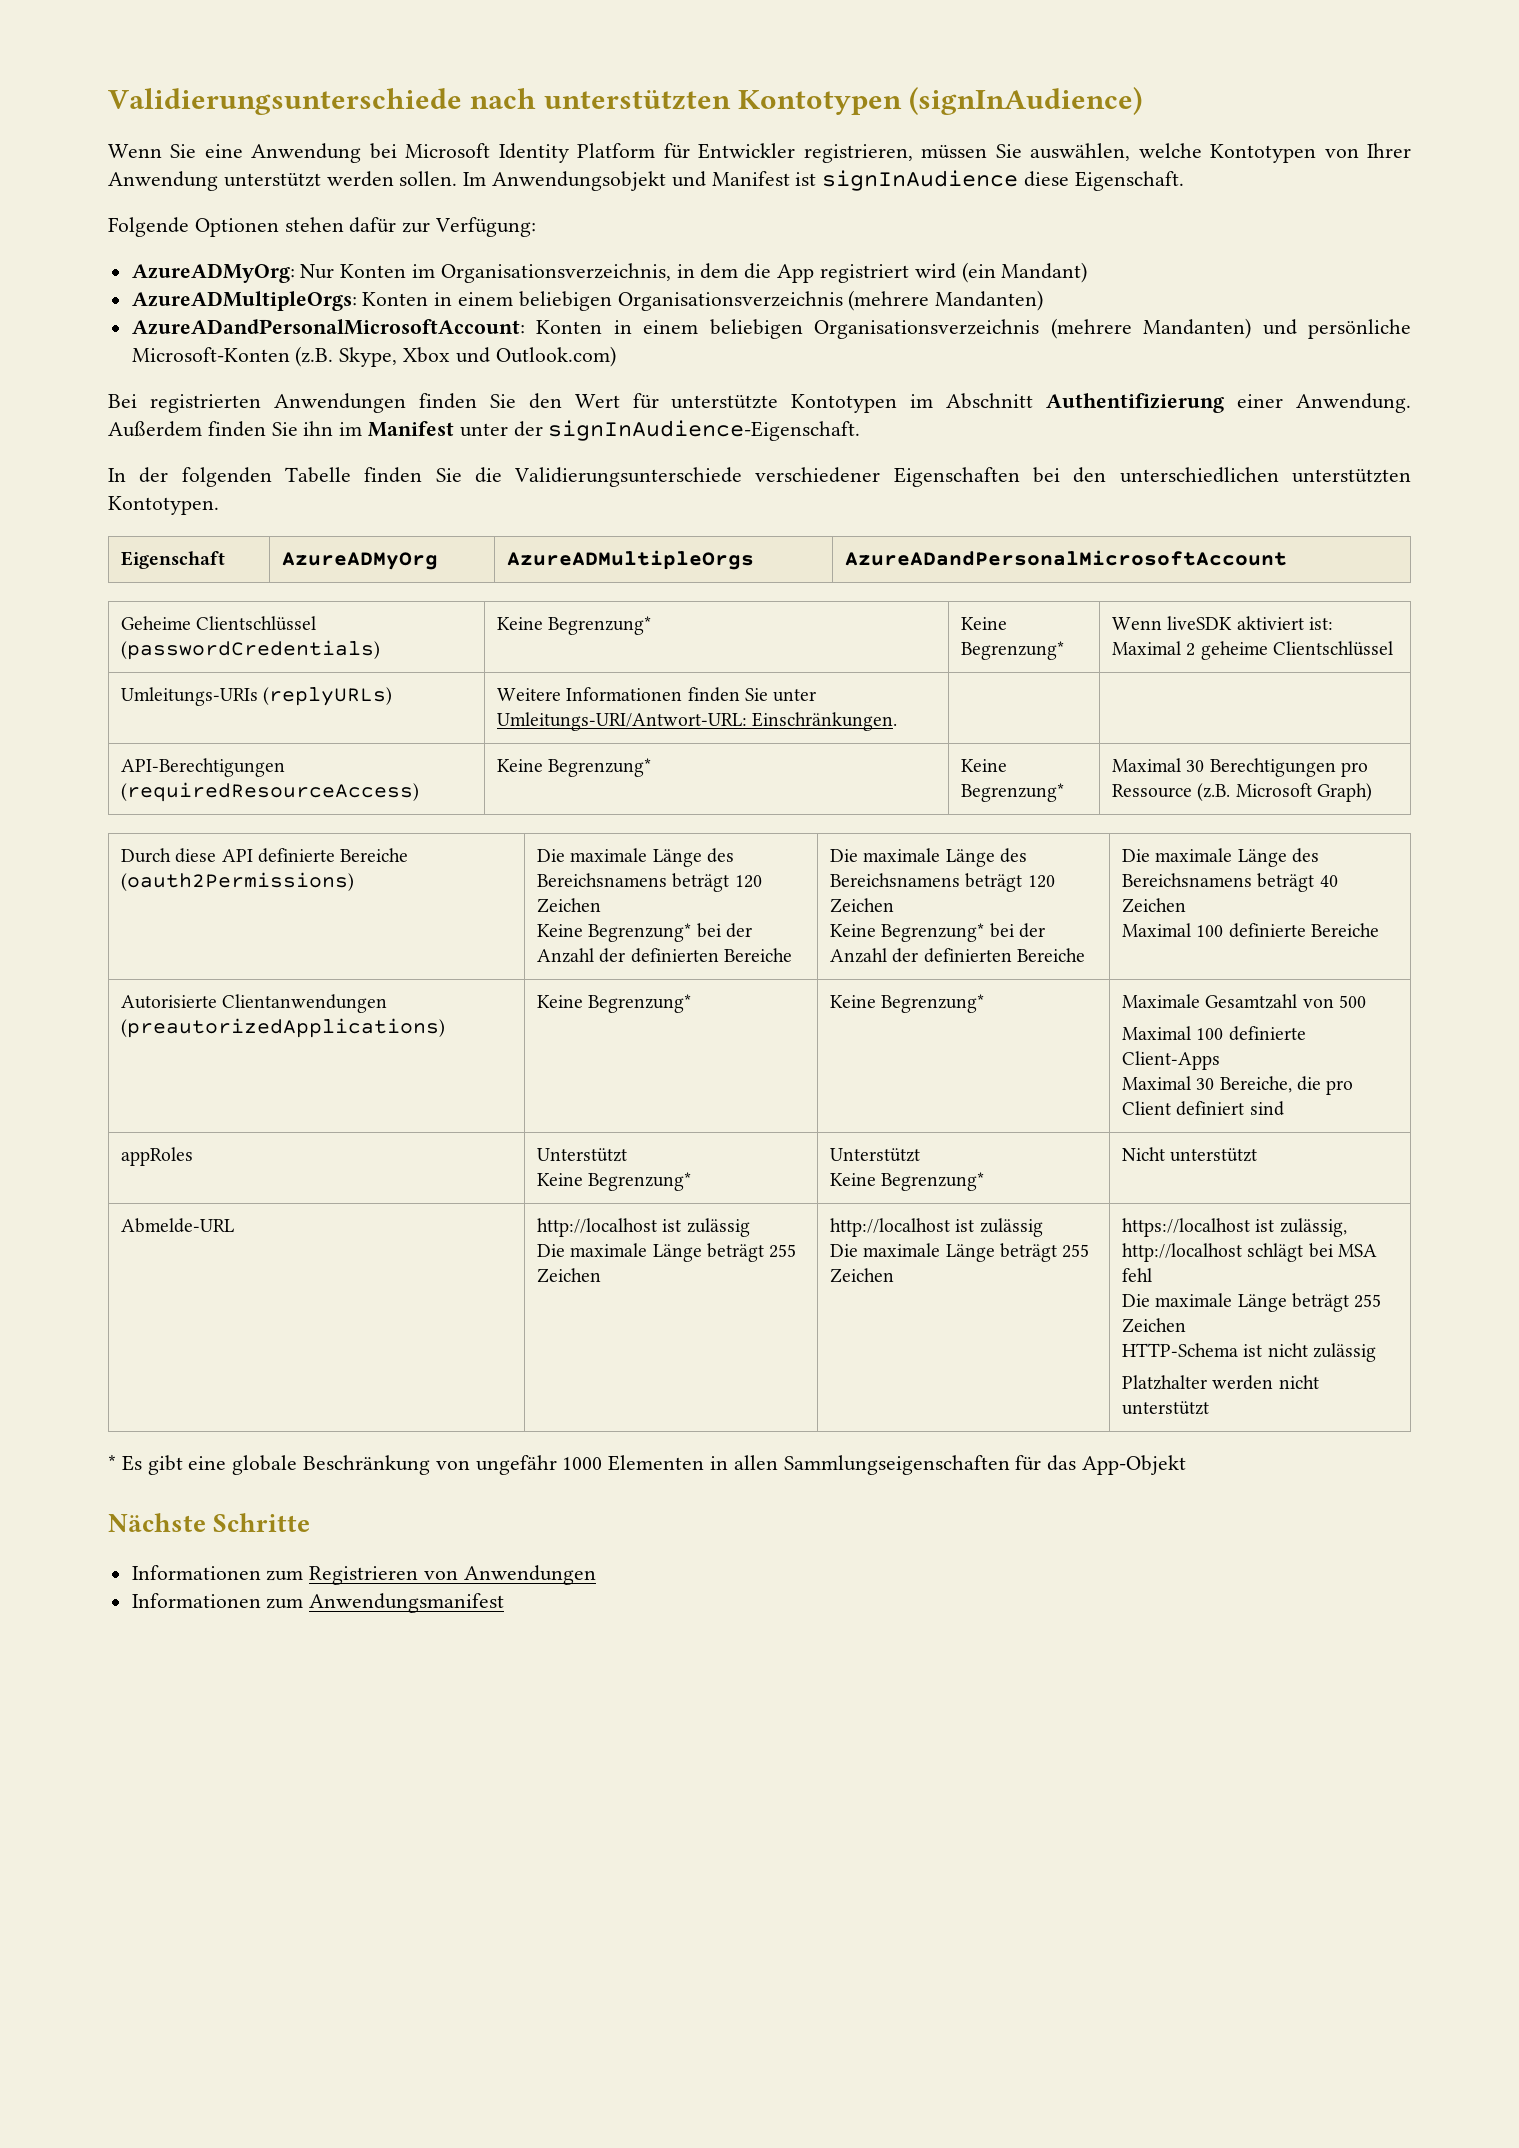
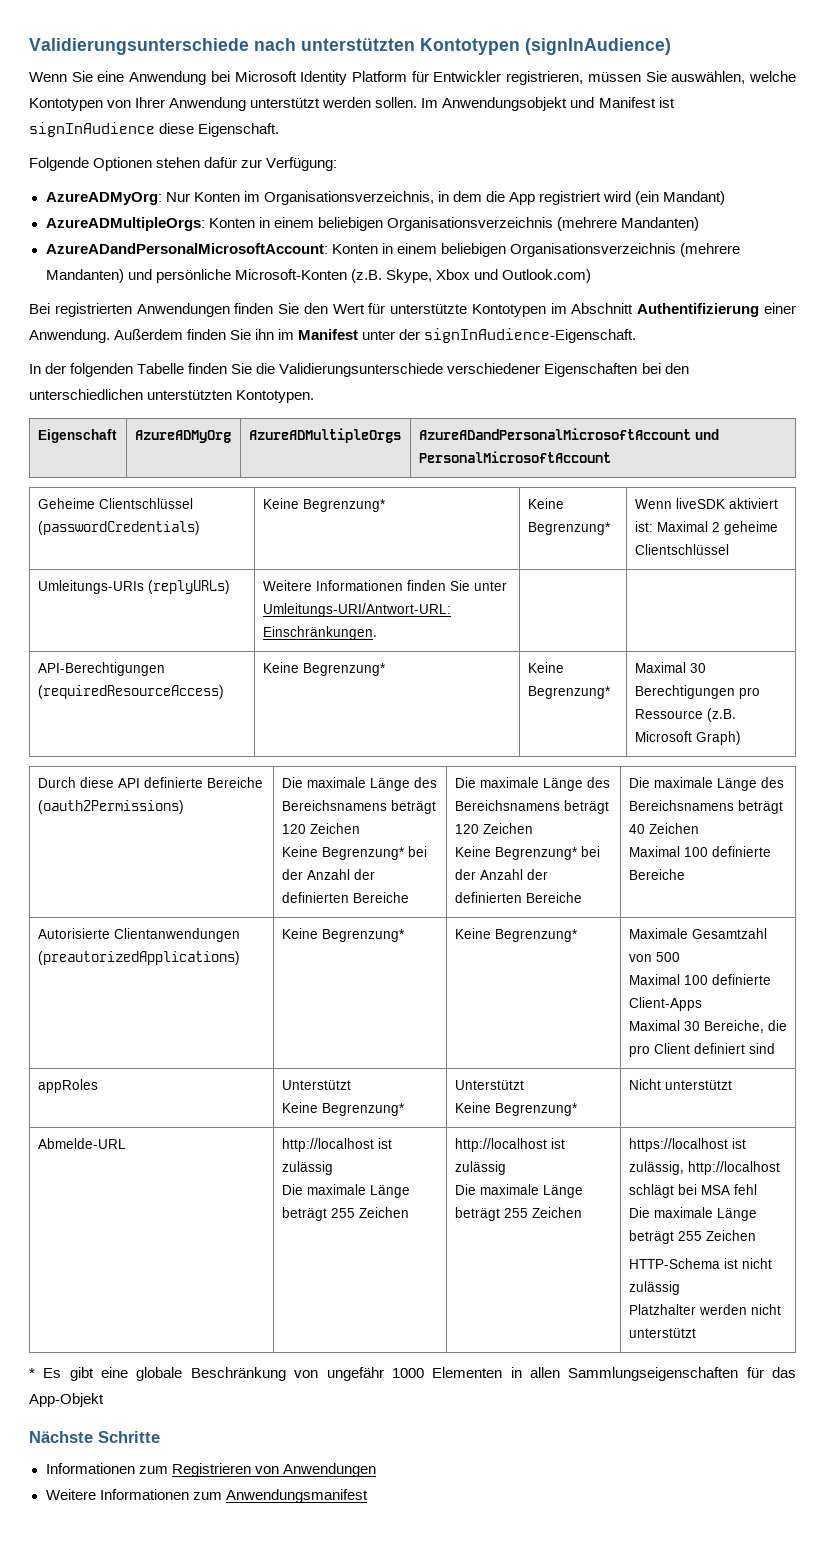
(1287, 558) none -> [694,429,719,440] [418,451,611,463] und PersonalMicrosoftAccount
(596, 1575) none -> [45,1489,96,1500] Weitere

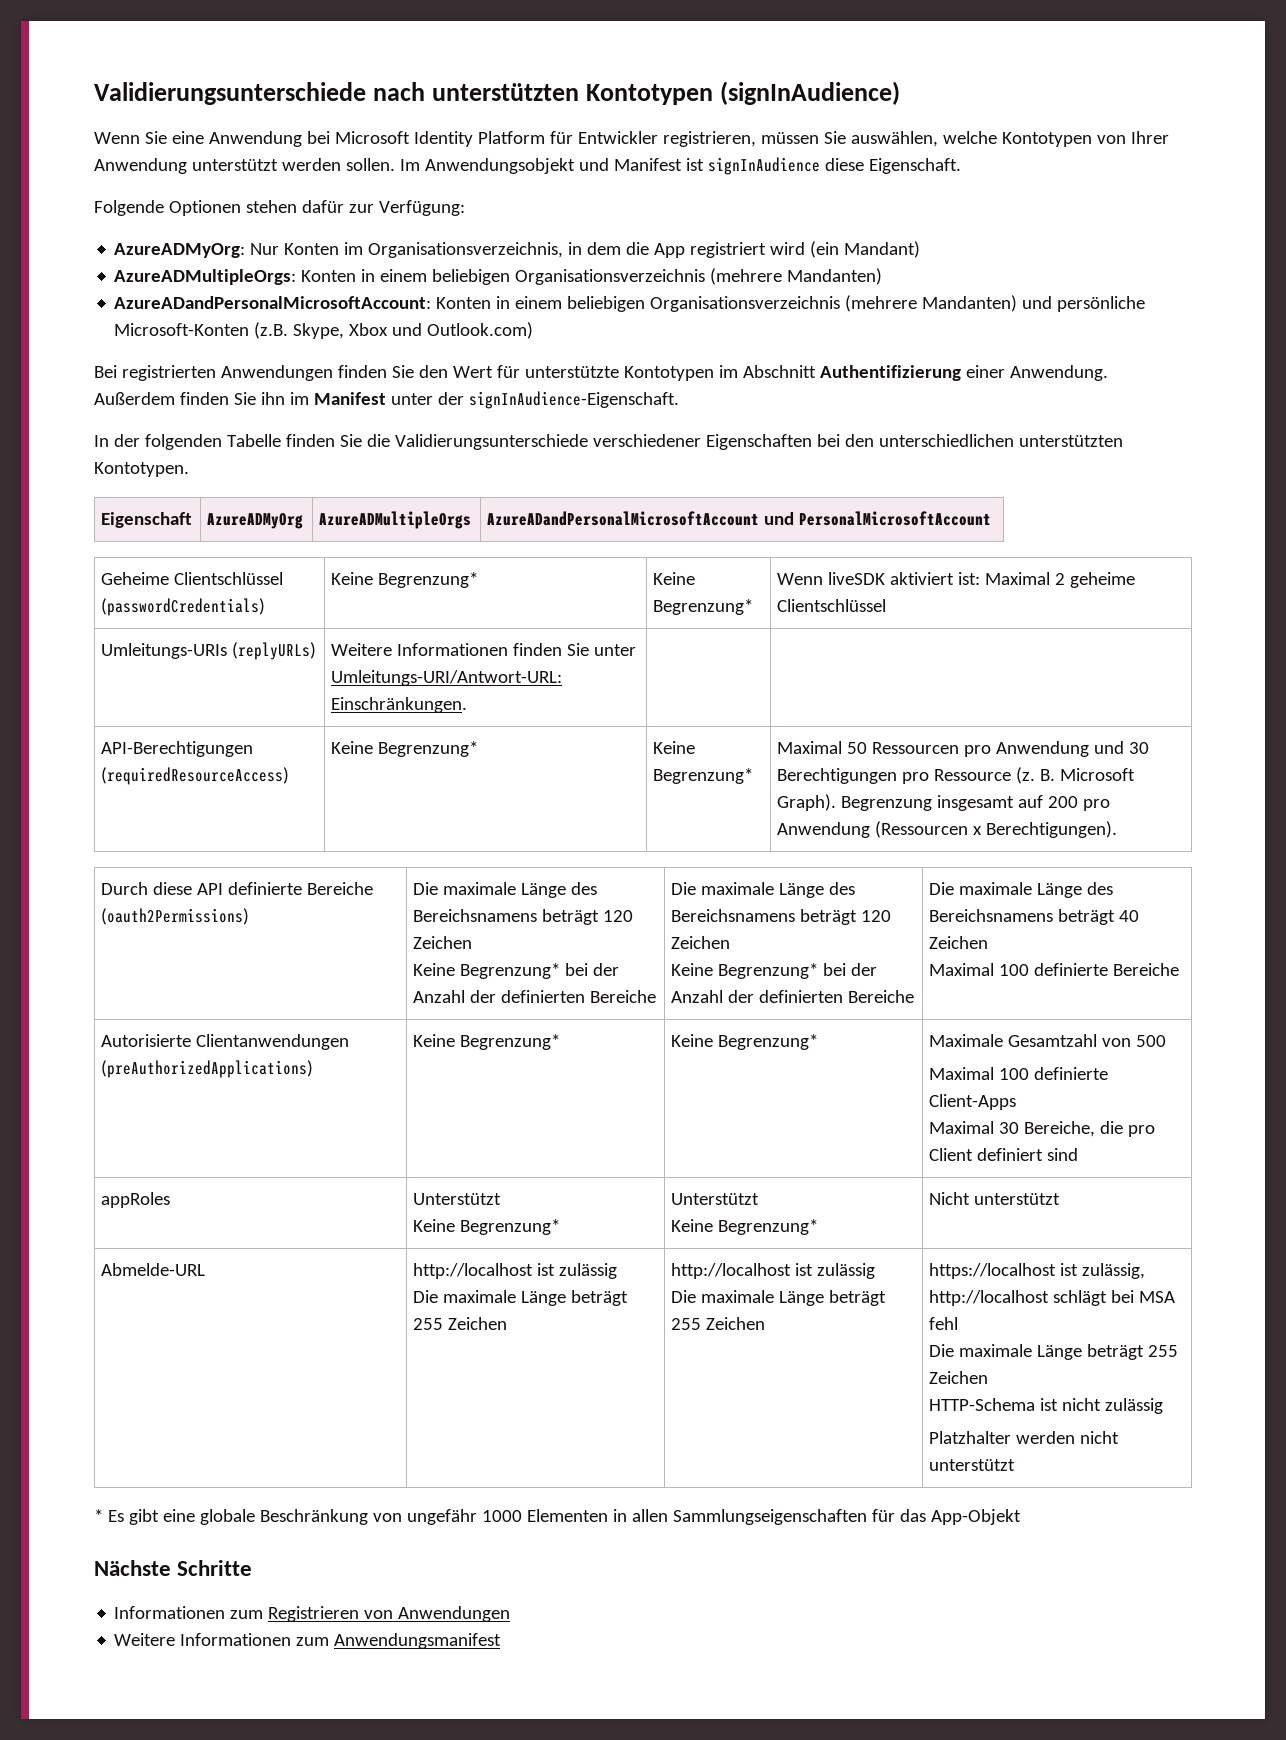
[689,663,706,673] [634,685,760,699] [634,708,736,722] [634,731,741,745] 30 Berechtigungen pro Ressource (z.B. Microsoft Graph) -> [847,741,1150,757] [777,767,1136,784] [777,794,1111,811] [777,821,1118,838] 50 Ressourcen pro Anwendung und 30 Berechtigungen pro Ressource (z. B. Microsoft Graph). Begrenzung insgesamt auf 200 pro Anwendung (Ressourcen x Berechtigungen).
[37,951,240,965] (preautorizedApplications) -> [101,1060,314,1078] (preAuthorizedApplications)

